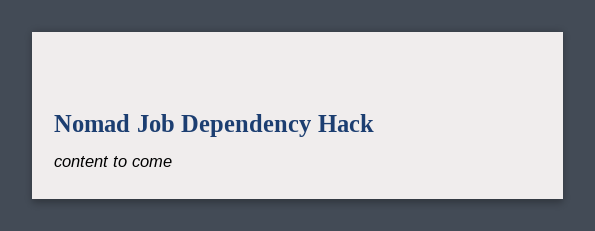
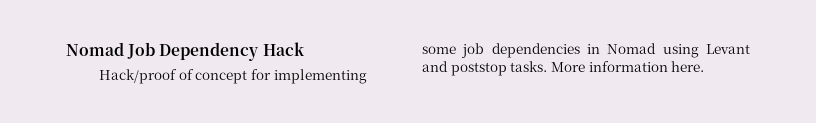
[54,156,172,167] content to come -> [98,69,367,84] [422,43,750,58] [422,61,705,76] Hack/proof of concept for implementing some job dependencies in Nomad using Levant and poststop tasks. More information here.

